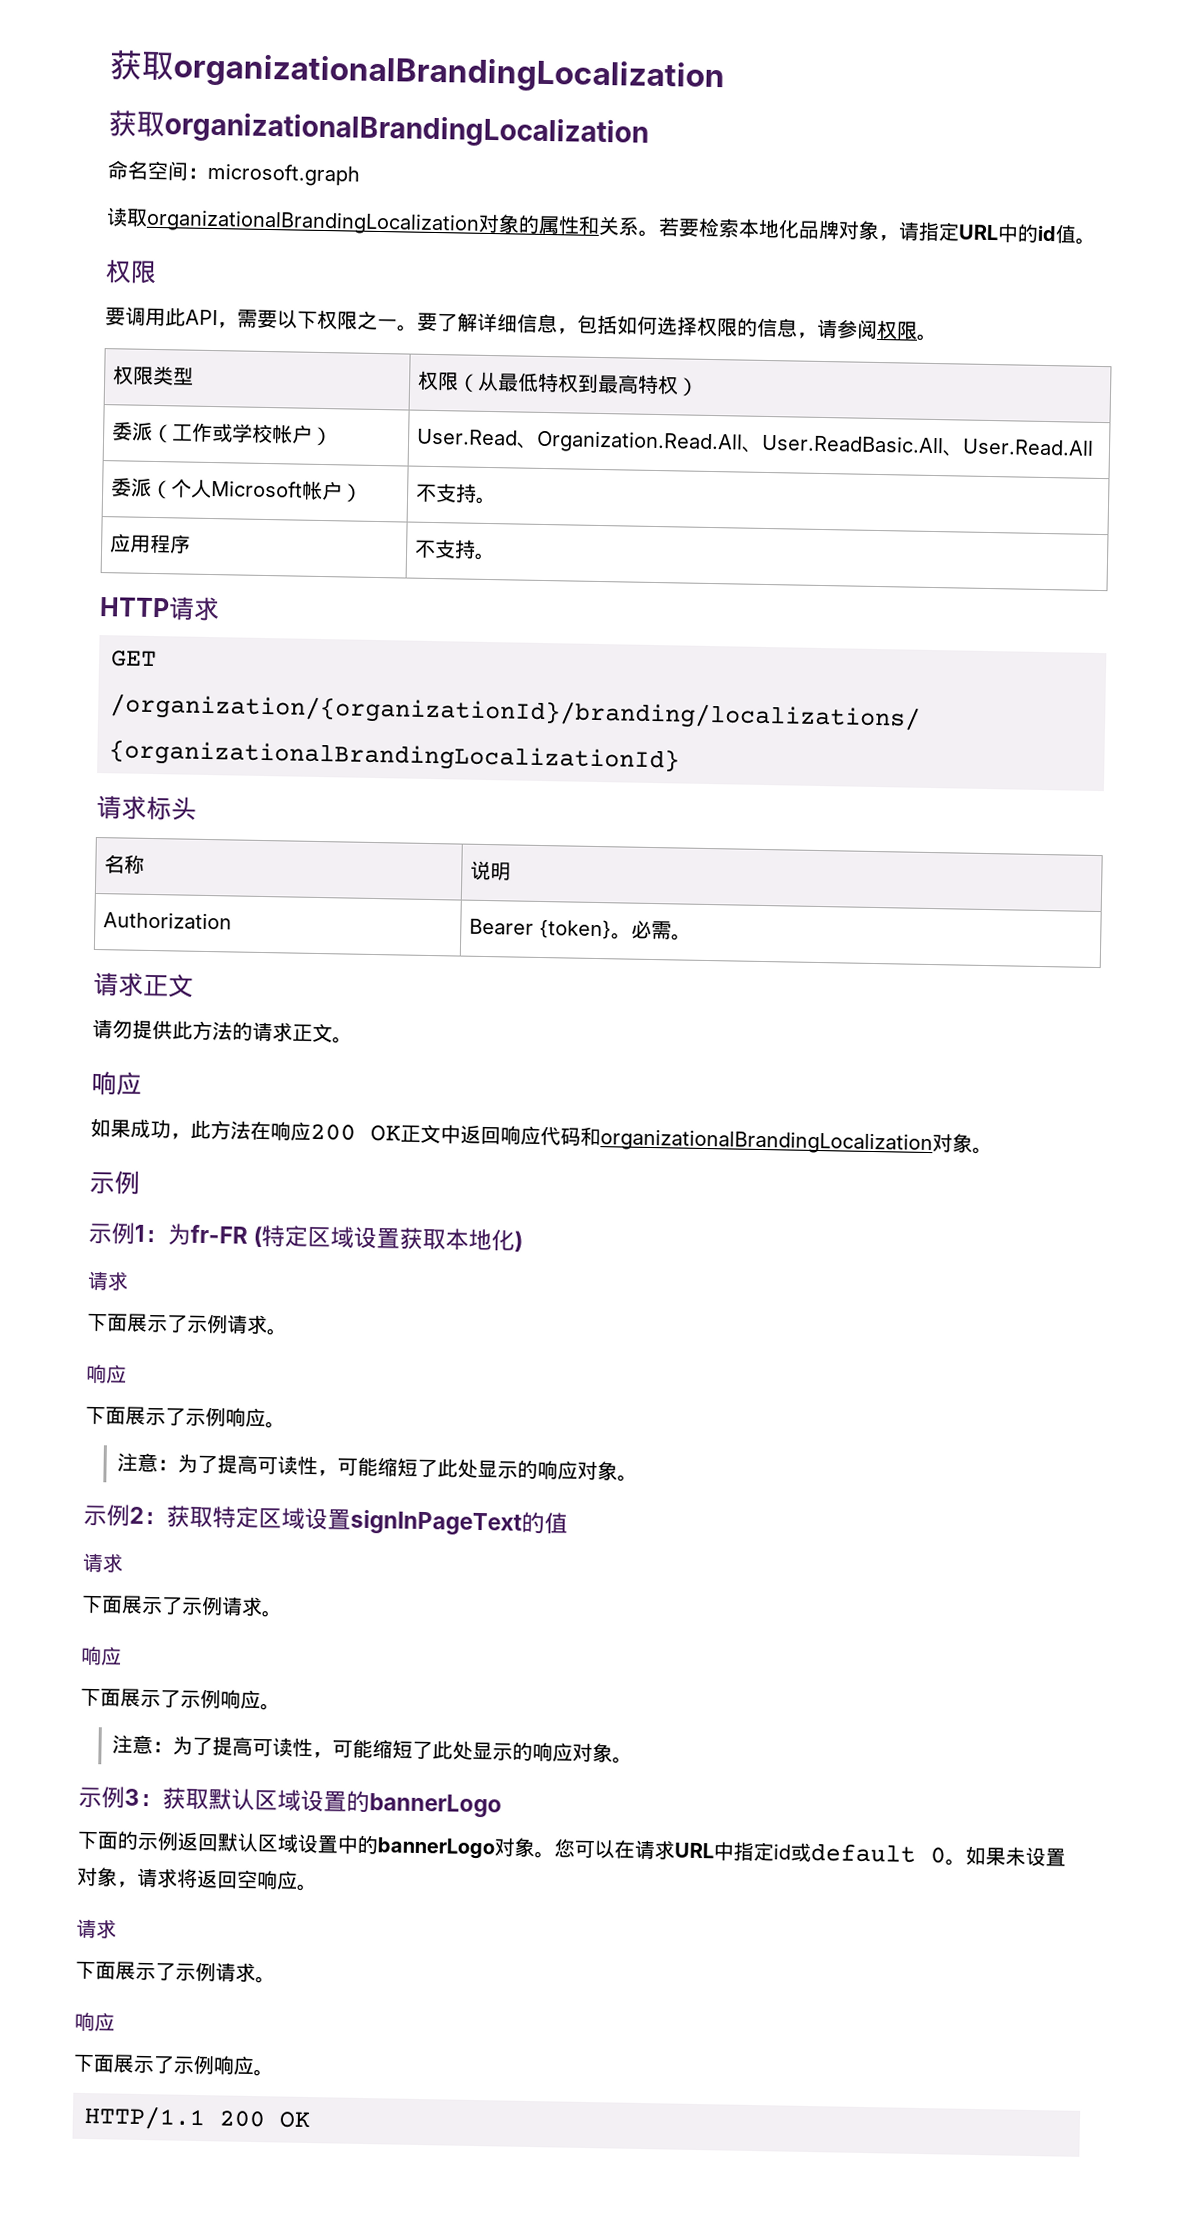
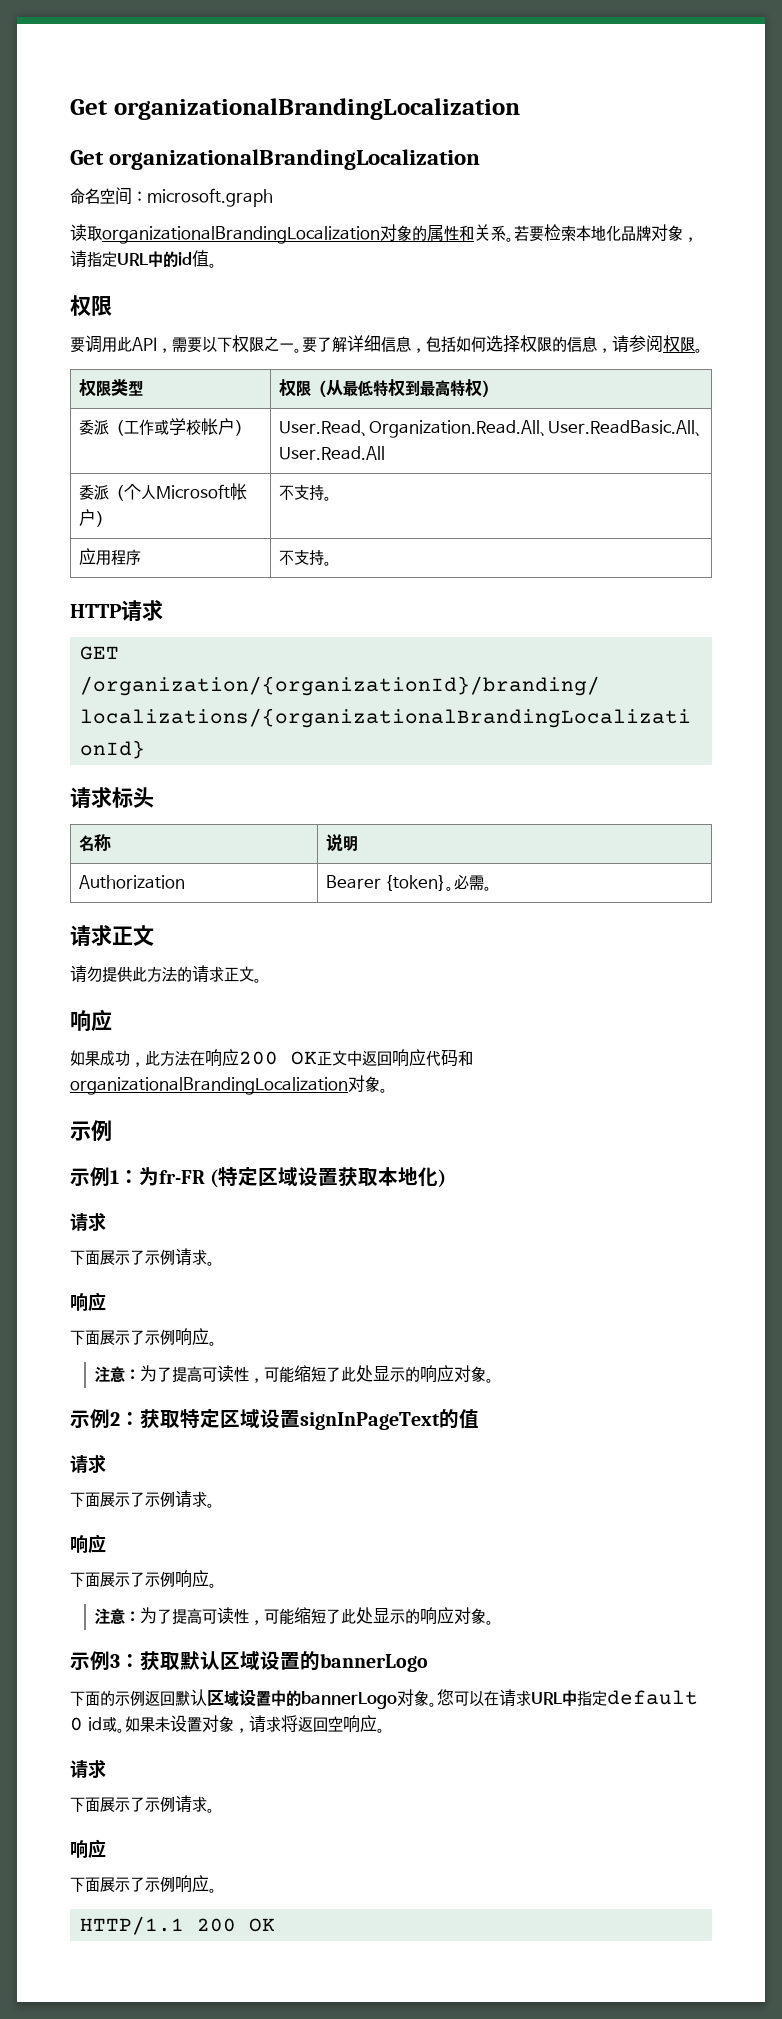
[109,50,725,95] [108,110,165,138] 获取organizationalBrandingLocalization // 获取 -> [70,98,520,120] [70,150,104,165] Get organizationalBrandingLocalization // Get
[773,1842,946,1864] id或default 0 -> [606,1690,698,1705] [70,1717,117,1732] default 0 id或

